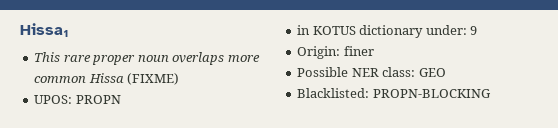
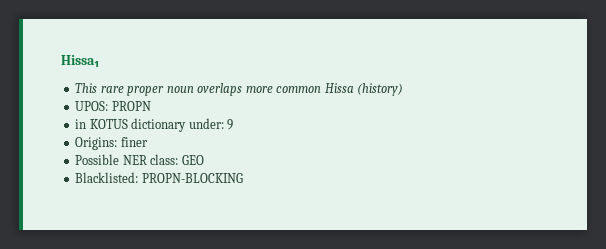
[127,73,180,85] (FIXME) -> [357,83,404,96] (history)
[297,46,341,59] Origin: -> [75,137,118,150] Origins:

